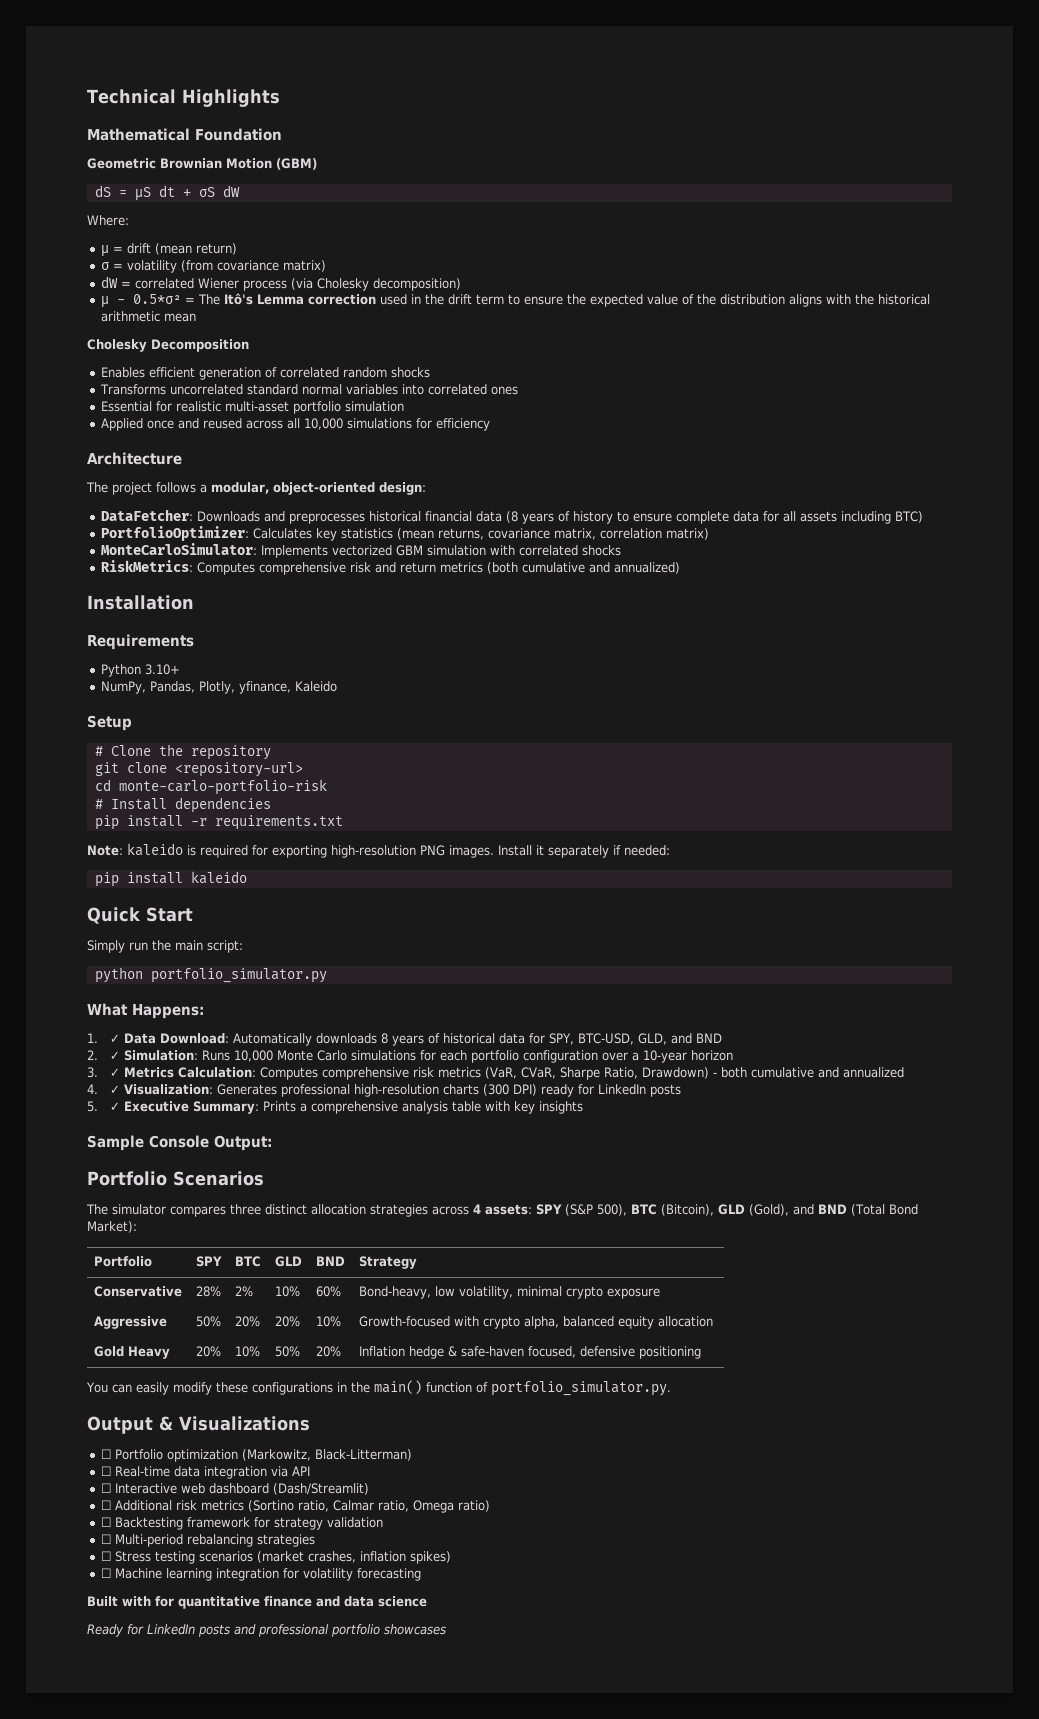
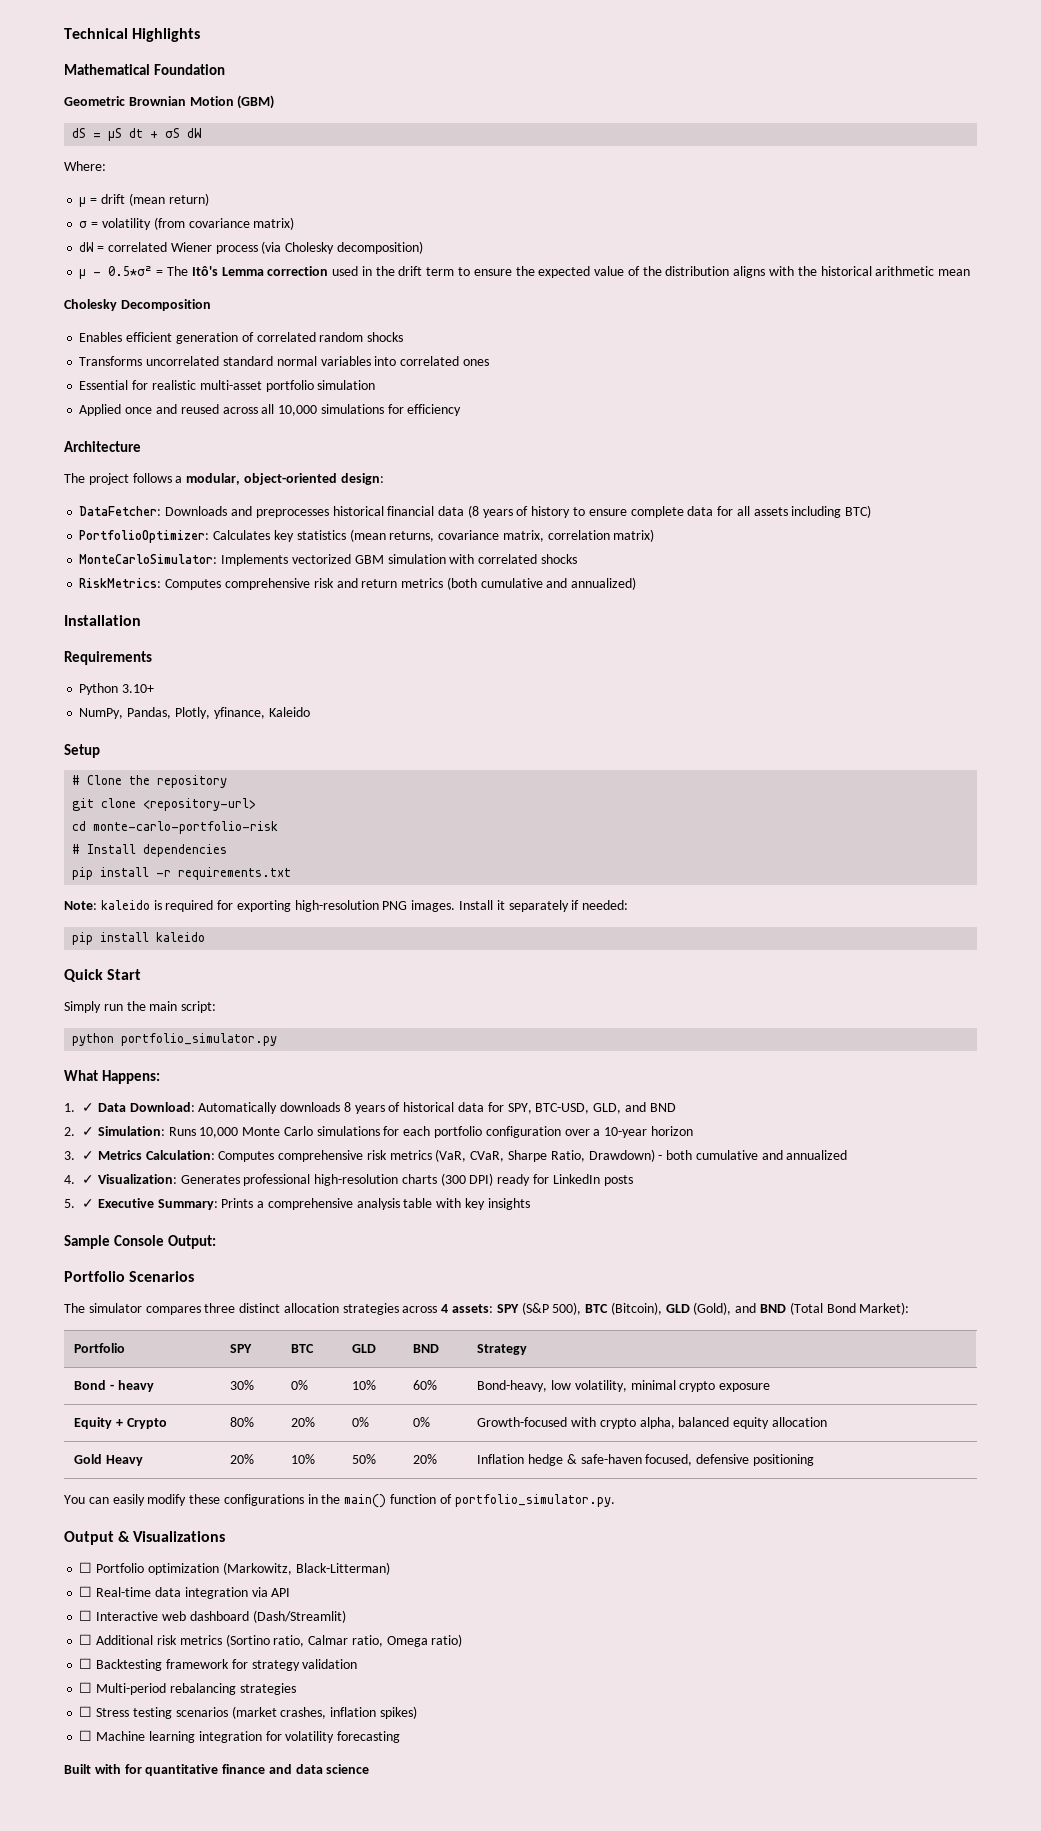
[93,1286,182,1297] [195,1286,221,1297] [234,1286,253,1297] Conservative | 28% | 2% -> [74,1380,154,1392] [230,1380,255,1390] [291,1380,309,1390] Bond - heavy | 30% | 0%
[93,1316,167,1329] [195,1316,221,1327] [234,1316,260,1327] [274,1316,300,1327] [315,1316,341,1327] Aggressive | 50% | 20% | 20% | 10% -> [74,1417,167,1429] [230,1417,255,1427] [291,1417,316,1427] [352,1417,370,1427] [413,1417,431,1427] Equity + Crypto | 80% | 20% | 0% | 0%
[87,1624,446,1637] // Ready for LinkedIn posts and professional portfolio showcases -> (370, 1769) none

